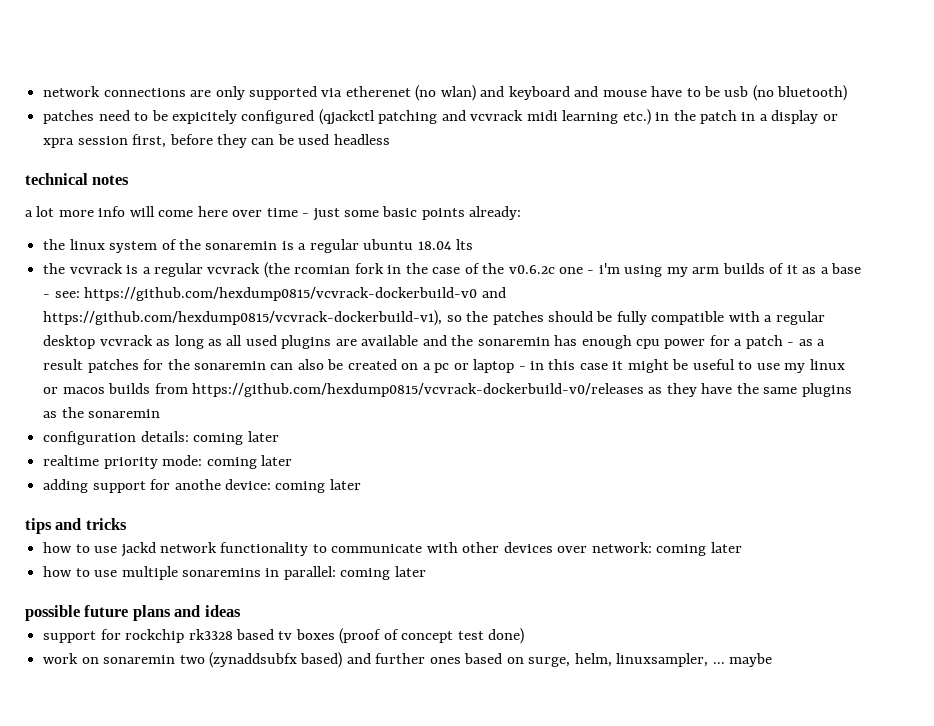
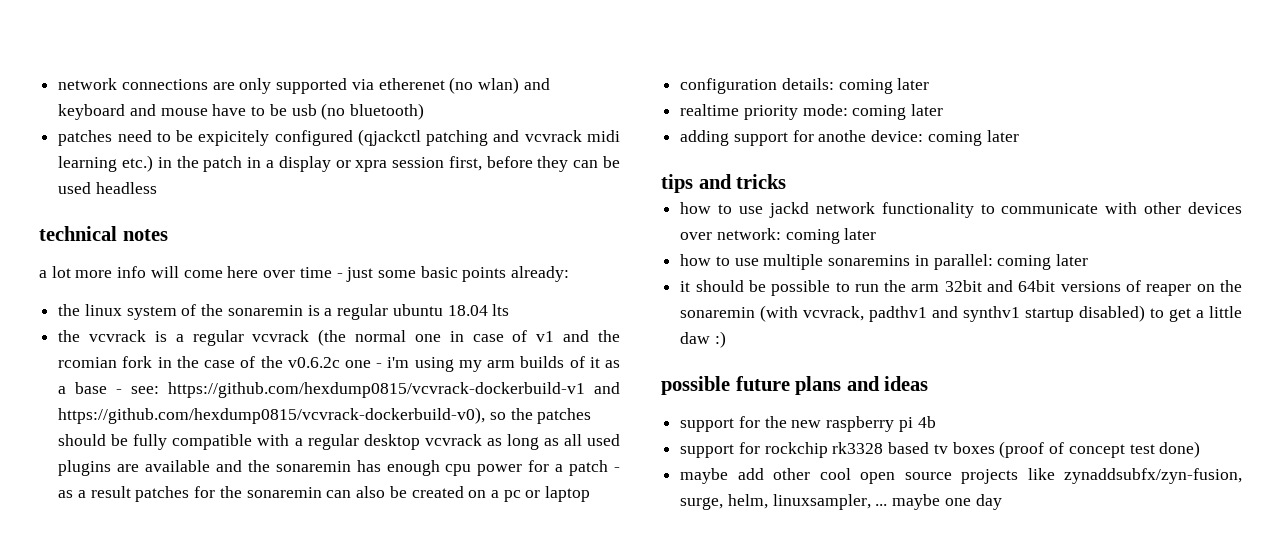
(290, 270) none -> [355,330,620,342] normal one in case of v1 and the
[84,287,506,301] [43,310,443,326] https://github.com/hexdump0815/vcvrack-dockerbuild-v0 and https://github.com/hexdump0815/vcvrack-dockerbuild-v1), -> [168,382,620,398] [58,407,486,424] https://github.com/hexdump0815/vcvrack-dockerbuild-v1 and https://github.com/hexdump0815/vcvrack-dockerbuild-v0),
[518,359,845,373] [43,383,852,397] [43,407,161,418] - in this case it might be useful to use my linux or macos builds from https://github.com/hexdump0815/vcvrack-dockerbuild-v0/releases as they have the same plugins as the sonaremin -> (591, 494) none
(426, 571) none -> [680,280,1242,296] [680,305,1242,322] [680,331,726,348] // it should be possible to run the arm 32bit and 64bit versions of reaper on the sonaremin (with vcvrack, padthv1 and synthv1 startup disabled) to get a little daw :)
(241, 611) none -> [680,416,936,432] // support for the new raspberry pi 4b
[43,652,524,668] work on sonaremin two (zynaddsubfx based) and further ones based on -> [680,468,1242,484] maybe add other cool open source projects like zynaddsubfx/zyn-fusion,
(772, 660) none -> [944,494,1002,510] one day

